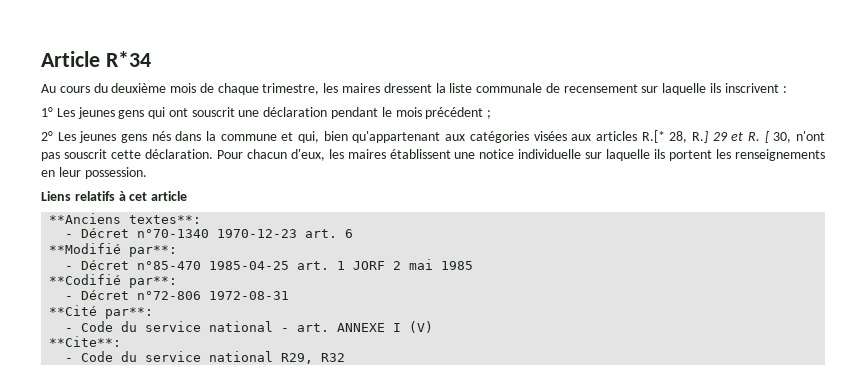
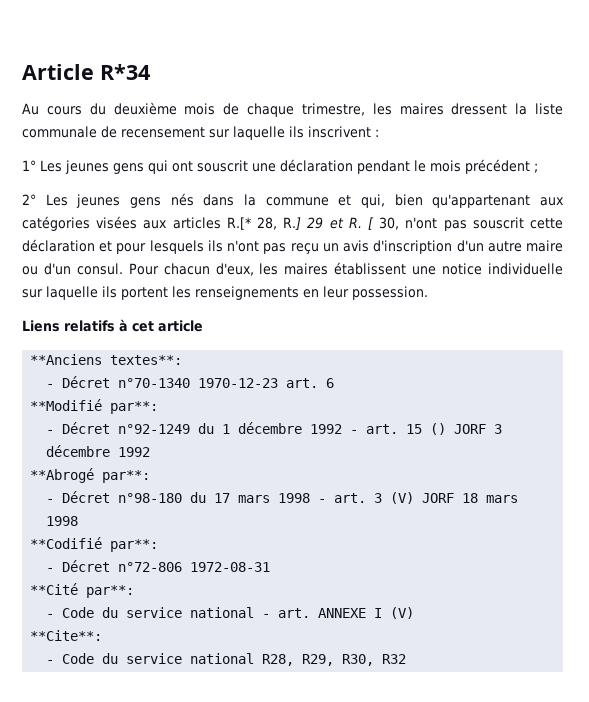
[144,149,213,159] déclaration. -> [22,239,563,254] [22,263,123,275] déclaration et pour lesquels ils n'ont pas reçu un avis d'inscription d'un autre maire ou d'un consul.
[137,259,474,270] n°85-470 1985-04-25 art. 1 JORF 2 mai 1985 -> [118,422,503,435] [46,445,151,457] [30,468,151,483] [46,491,519,504] [46,516,79,526] n°92-1249 du 1 décembre 1992 - art. 15 () JORF 3 décembre 1992 // **Abrogé par**: // - Décret n°98-180 du 17 mars 1998 - art. 3 (V) JORF 18 mars 1998
[281,353,314,364] R29, -> [262,654,375,666] R28, R29, R30,

